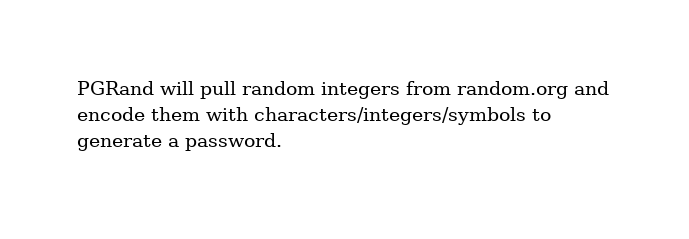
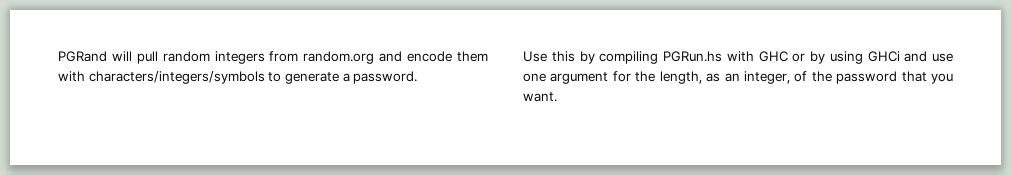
(282, 142) none -> [523,51,953,64] [523,71,953,84] [523,92,557,102] // Use this by compiling PGRun.hs with GHC or by using GHCi and use one argument for the length, as an integer, of the password that you want.

